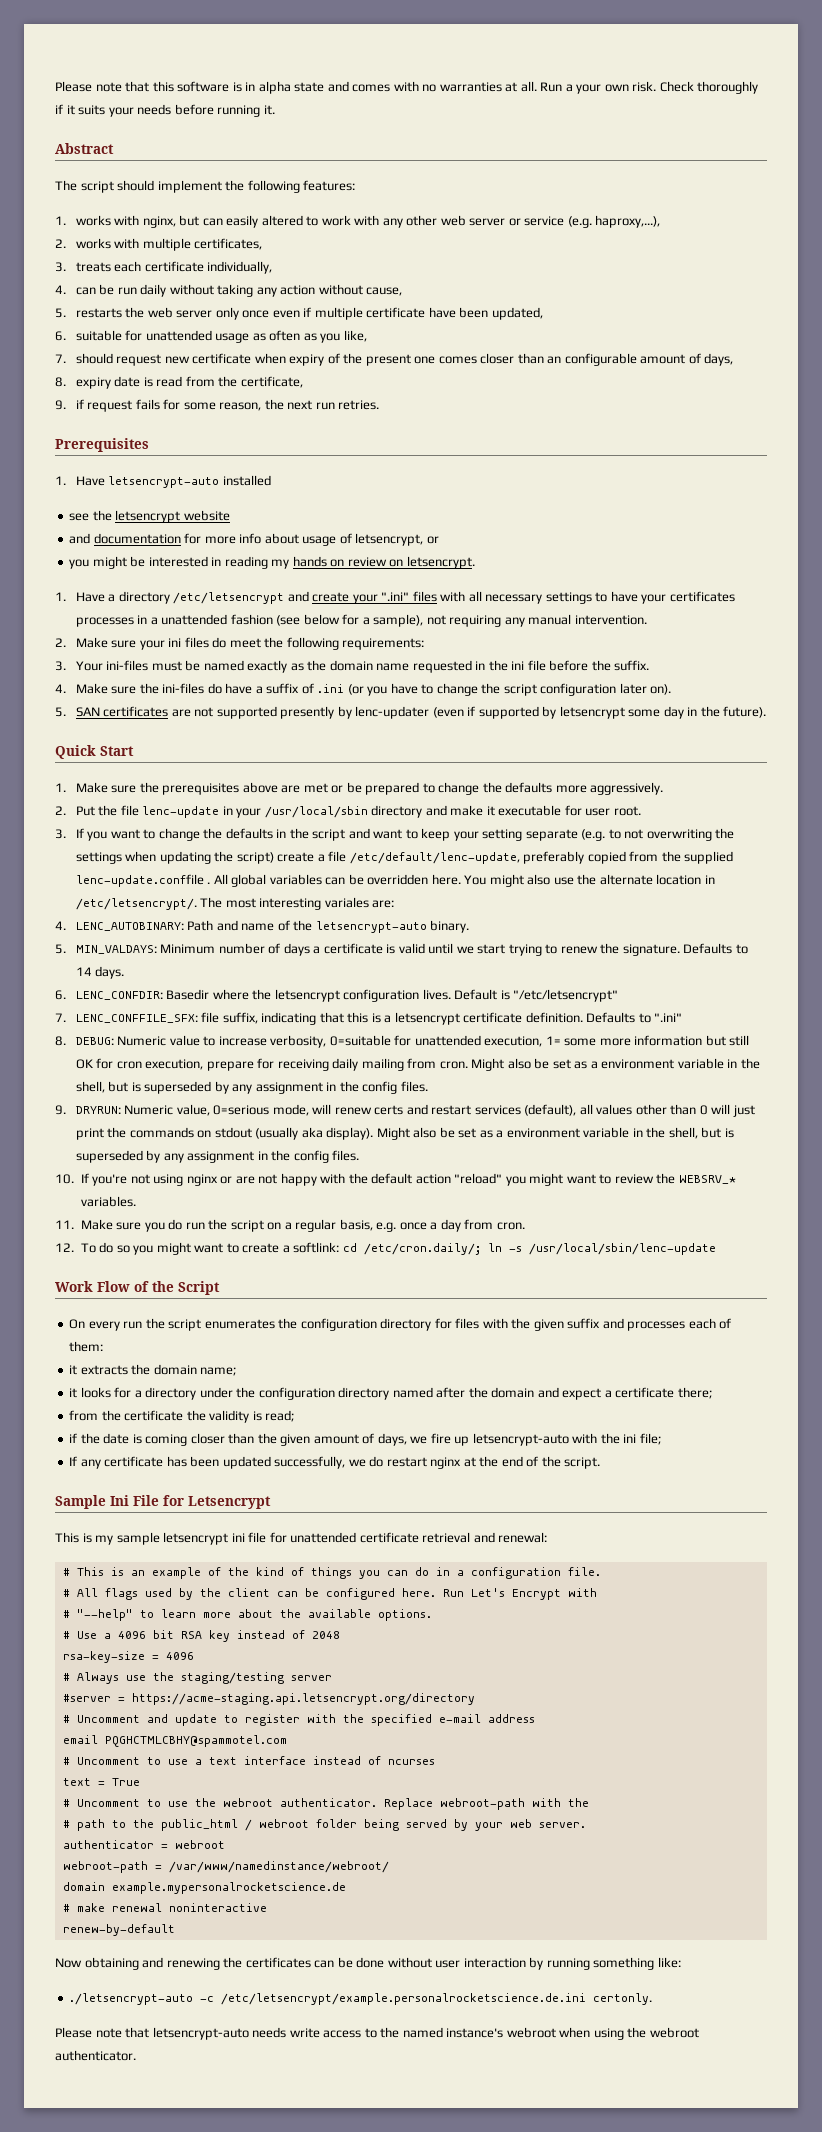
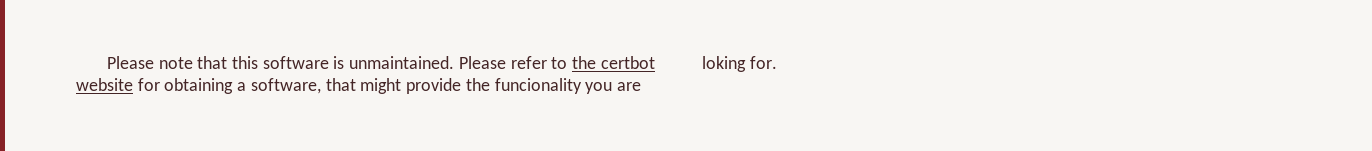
[245,81,759,94] [55,104,275,117] [55,143,114,154] [55,180,356,193] [55,215,661,228] [55,238,263,251] [55,261,273,274] [55,284,403,297] [55,307,543,320] [55,330,367,343] [55,353,734,366] [55,376,303,389] [55,399,380,412] [55,438,149,452] [55,475,271,488] [69,510,230,523] [69,533,439,546] [69,556,475,569] [55,591,735,604] [75,614,647,627] [55,637,425,650] [55,660,650,673] [55,683,672,696] [55,706,767,719] [55,745,134,759] [55,782,664,795] [55,805,641,818] [55,828,735,841] [75,851,734,864] [75,874,715,887] [75,897,395,910] [55,920,470,933] [55,943,748,956] [75,966,125,979] [55,989,619,1002] [55,1012,683,1025] [55,1035,750,1048] [75,1058,760,1071] [75,1081,428,1094] [55,1104,755,1117] [75,1127,734,1140] [75,1150,360,1163] [55,1173,736,1186] [80,1196,136,1207] [55,1219,525,1232] [55,1242,716,1255] [55,1281,220,1295] [69,1318,732,1331] [69,1341,104,1352] [69,1364,237,1376] [69,1387,712,1400] [69,1410,295,1423] [69,1433,661,1446] [69,1456,601,1469] [55,1495,271,1509] [55,1532,548,1545] [62,1567,601,1579] [62,1588,597,1600] [62,1609,432,1621] [62,1630,340,1642] [62,1651,194,1663] [62,1672,332,1684] [62,1693,475,1705] [62,1714,535,1726] [62,1735,287,1747] [62,1756,435,1765] [62,1778,140,1786] [62,1798,589,1810] [62,1819,586,1831] [62,1840,225,1849] [62,1861,389,1873] [62,1882,346,1894] [62,1903,267,1912] [62,1924,175,1936] [55,1957,681,1970] [69,1993,653,2005] [55,2027,699,2040] [55,2050,136,2061] in alpha state and comes with no warranties at all. Run a your own risk. Check thoroughly if it suits your needs before running it. // Abstract // The script should implement the following features: // 1. works with nginx, but can easily altered to work with any other web server or service (e.g. haproxy,...), // 2. works with multiple certificates, // 3. treats each certificate individually, // 4. can be run daily without taking any action without cause, // 5. restarts the web server only once even if multiple certificate have been updated, // 6. suitable for unattended usage as often as you like, // 7. should request new certificate when expiry of the present one comes closer than an configurable amount of days, // 8. expiry date is read from the certificate, // 9. if request fails for some reason, the next run retries. // Prerequisites // 1. Have letsencrypt-auto installed // see the letsencrypt website // and documentation for more info about usage of letsencrypt, or // you might be interested in reading my hands on review on letsencrypt. // 1. Have a directory /etc/letsencrypt and create your ".ini" files with all necessary settings to have your certificates processes in a unattended fashion (see below for a sample), not requiring any manual intervention. // 2. Make sure your ini files do meet the following requirements: // 3. Your ini-files must be named exactly as the domain name requested in the ini file before the suffix. // 4. Make sure the ini-files do have a suffix of .ini (or you have to change the script configuration later on). // 5. SAN certificates are not supported presently by lenc-updater (even if supported by letsencrypt some day in the future). // Quick Start // 1. Make sure the prerequisites above are met or be prepared to change the defaults more aggressively. // 2. Put the file lenc-update in your /usr/local/sbin directory and make it executable for user root. // 3. If you want to change the defaults in the script and want to keep your setting separate (e.g. to not overwriting the settings when updating the script) create a file /etc/default/lenc-update, preferably copied from the supplied lenc-update.conffile . All global variables can be overridden here. You might also use the alternate location in /etc/letsencrypt/. The most interesting variales are: // 4. LENC_AUTOBINARY: Path and name of the letsencrypt-auto binary. // 5. MIN_VALDAYS: Minimum number of days a certificate is valid until we start trying to renew the signature. Defaults to 14 days. // 6. LENC_CONFDIR: Basedir where the letsencrypt configuration lives. Default is "/etc/letsencrypt" // 7. LENC_CONFFILE_SFX: file suffix, indicating that this is a letsencrypt certificate definition. Defaults to ".ini" // 8. DEBUG: Numeric value to increase verbosity, 0=suitable for unattended execution, 1= some more information but still OK for cron execution, prepare for receiving daily mailing from cron. Might also be set as a environment variable in the shell, but is superseded by any assignment in the config files. // 9. DRYRUN: Numeric value, 0=serious mode, will renew certs and restart services (default), all values other than 0 will just print the commands on stdout (usually aka display). Might also be set as a environment variable in the shell, but is superseded by any assignment in the config files. // 10. If you're not using nginx or are not happy with the default action "reload" you might want to review the WEBSRV_* variables. // 11. Make sure you do run the script on a regular basis, e.g. once a day from cron. // 12. To do so you might want to create a softlink: cd /etc/cron.daily/; ln -s /usr/local/sbin/lenc-update // Work Flow of the Script // On every run the script enumerates the configuration directory for files with the given suffix and processes each of them: // it extracts the domain name; // it looks for a directory under the configuration directory named after the domain and expect a certificate there; // from the certificate the validity is read; // if the date is coming closer than the given amount of days, we fire up letsencrypt-auto with the ini file; // If any certificate has been updated successfully, we do restart nginx at the end of the script. // Sample Ini File for Letsencrypt // This is my sample letsencrypt ini file for unattended certificate retrieval and renewal: // # This is an example of the kind of things you can do in a configuration file. // # All flags used by the client can be configured here. Run Let's Encrypt with // # "--help" to learn more about the available options. // # Use a 4096 bit RSA key instead of 2048 // rsa-key-size = 4096 // # Always use the staging/testing server // #server = https://acme-staging.api.letsencrypt.org/directory // # Uncomment and update to register with the specified e-mail address // email PQGHCTMLCBHY@spammotel.com // # Uncomment to use a text interface instead of ncurses // text = True // # Uncomment to use the webroot authenticator. Replace webroot-path with the // # path to the public_html / webroot folder being served by your web server. // authenticator = webroot // webroot-path = /var/www/namedinstance/webroot/ // domain example.mypersonalrocketscience.de // # make renewal noninteractive // renew-by-default // Now obtaining and renewing the certificates can be done without user interaction by running something like: // ./letsencrypt-auto -c /etc/letsencrypt/example.personalrocketscience.de.ini certonly. // Please note that letsencrypt-auto needs write access to the named instance's webroot when using the webroot authenticator. -> [349,56,655,69] [76,78,641,94] [702,56,777,72] unmaintained. Please refer to the certbot website for obtaining a software, that might provide the funcionality you are loking for.

